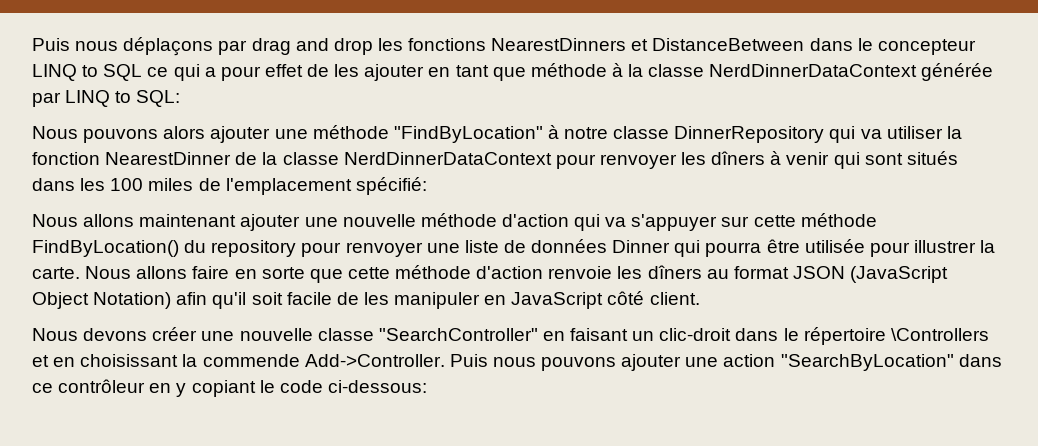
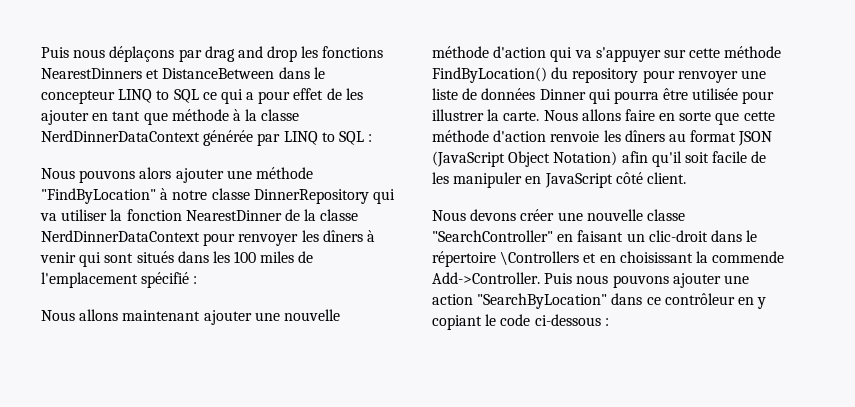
[136,90,181,107] SQL: -> [338,131,373,145] SQL :
[355,177,427,195] spécifié: -> [141,272,198,288] spécifié :
[327,380,427,393] ci-dessous: -> [534,314,609,326] ci-dessous :

